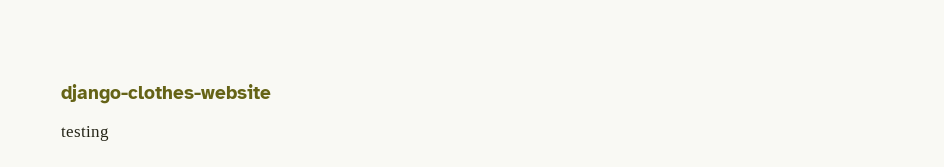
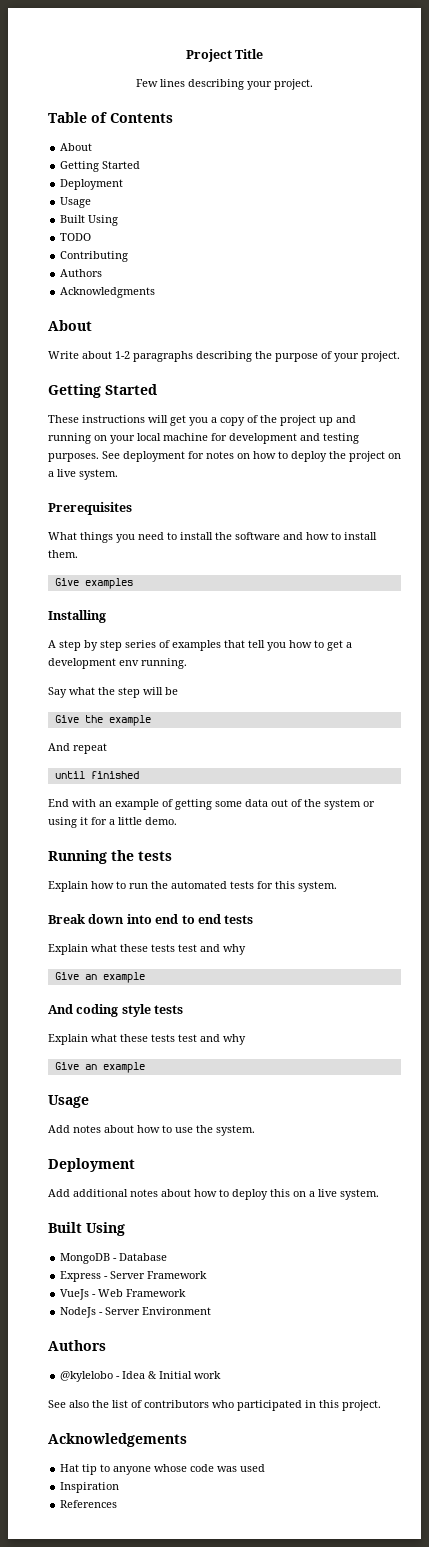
[61,84,271,104] [61,126,109,141] django-clothes-website // testing -> [185,49,264,62] [136,79,313,90] [48,112,173,123] [60,143,93,151] [60,161,141,172] [60,179,124,190] [60,197,92,208] [60,215,119,226] [60,233,92,241] [60,251,129,262] [60,269,103,277] [60,287,156,298] [48,320,92,331] [48,351,400,362] [48,384,157,398] [48,415,356,426] [48,433,359,444] [48,451,401,462] [48,469,118,480] [48,502,132,515] [48,532,377,543] [48,550,78,558] [54,578,133,589] [48,610,106,623] [48,640,352,651] [48,658,187,669] [48,687,178,698] [54,715,151,726] [48,743,107,754] [54,771,139,779] [48,799,375,810] [48,817,177,828] [48,850,172,864] [48,881,337,892] [48,914,254,924] [48,944,246,955] [54,972,145,983] [48,1004,184,1017] [48,1034,246,1045] [54,1062,145,1073] [48,1095,89,1108] [48,1125,255,1136] [48,1158,135,1172] [48,1189,379,1200] [48,1222,125,1236] [60,1253,168,1264] [60,1271,208,1282] [60,1289,187,1300] [60,1307,212,1318] [48,1340,106,1351] [60,1371,222,1382] [48,1400,381,1411] [48,1433,187,1447] [60,1464,266,1475] [60,1482,120,1493] [60,1500,118,1508] Project Title // Few lines describing your project. // Table of Contents // About // Getting Started // Deployment // Usage // Built Using // TODO // Contributing // Authors // Acknowledgments // About // Write about 1-2 paragraphs describing the purpose of your project. // Getting Started // These instructions will get you a copy of the project up and running on your local machine for development and testing purposes. See deployment for notes on how to deploy the project on a live system. // Prerequisites // What things you need to install the software and how to install them. // Give examples // Installing // A step by step series of examples that tell you how to get a development env running. // Say what the step will be // Give the example // And repeat // until finished // End with an example of getting some data out of the system or using it for a little demo. // Running the tests // Explain how to run the automated tests for this system. // Break down into end to end tests // Explain what these tests test and why // Give an example // And coding style tests // Explain what these tests test and why // Give an example // Usage // Add notes about how to use the system. // Deployment // Add additional notes about how to deploy this on a live system. // Built Using // MongoDB - Database // Express - Server Framework // VueJs - Web Framework // NodeJs - Server Environment // Authors // @kylelobo - Idea & Initial work // See also the list of contributors who participated in this project. // Acknowledgements // Hat tip to anyone whose code was used // Inspiration // References

